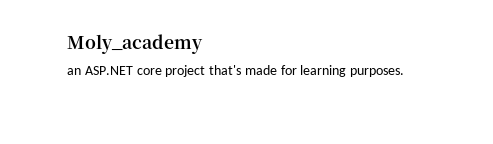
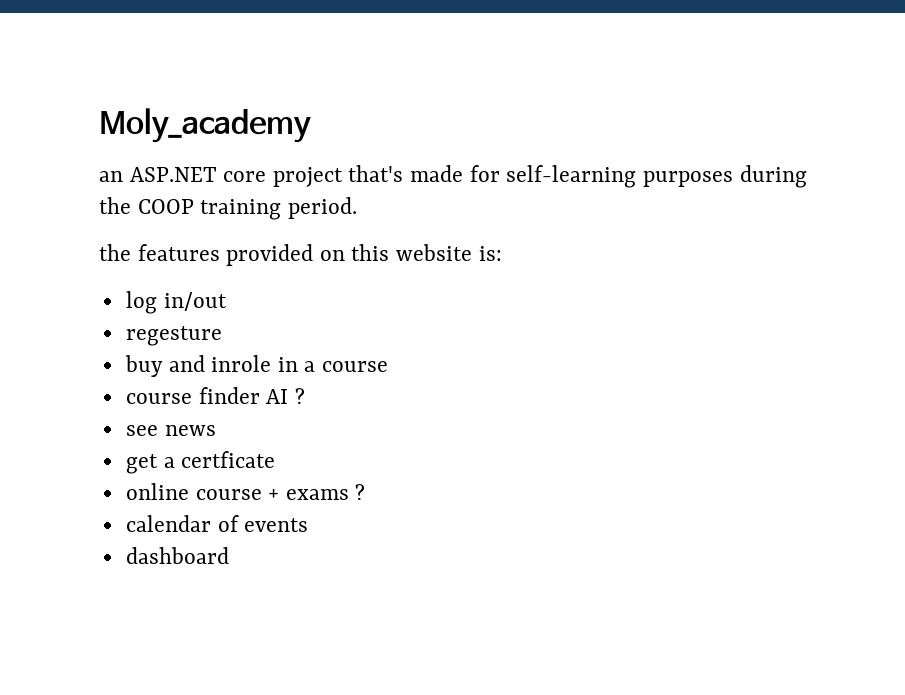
[300,65,405,77] learning purposes. -> [506,165,807,188] [99,197,357,220] [99,244,502,266] [125,291,227,314] [125,326,222,346] [124,355,389,377] [125,387,305,404] [125,425,216,436] [125,451,276,474] [125,483,366,500] [125,515,309,532] [125,547,229,564] self-learning purposes during the COOP training period. // the features provided on this website is: // log in/out // regesture // buy and inrole in a course // course finder AI ? // see news // get a certficate // online course + exams ? // calendar of events // dashboard

